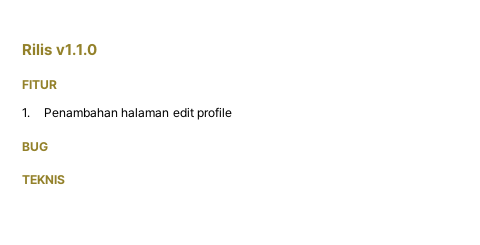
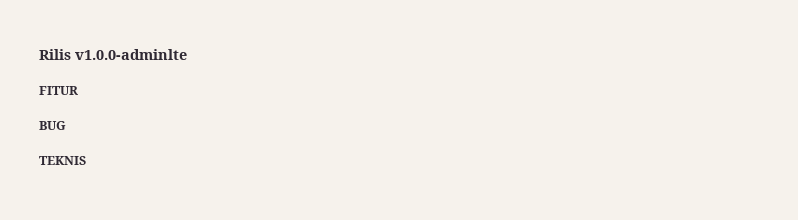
[56,43,98,56] v1.1.0 -> [75,49,187,60] v1.0.0-adminlte
[22,107,233,120] // 1. Penambahan halaman edit profile -> (78, 90) none

